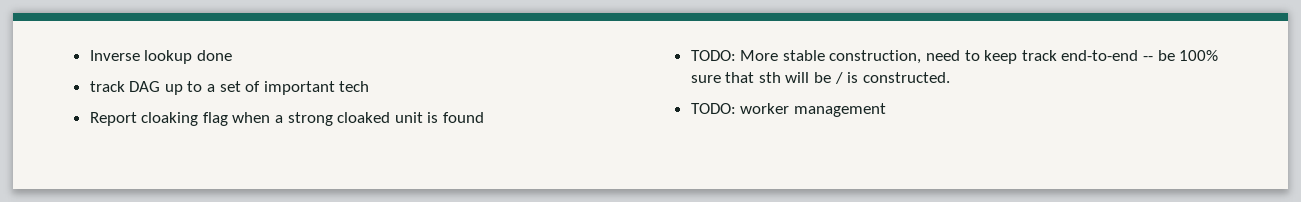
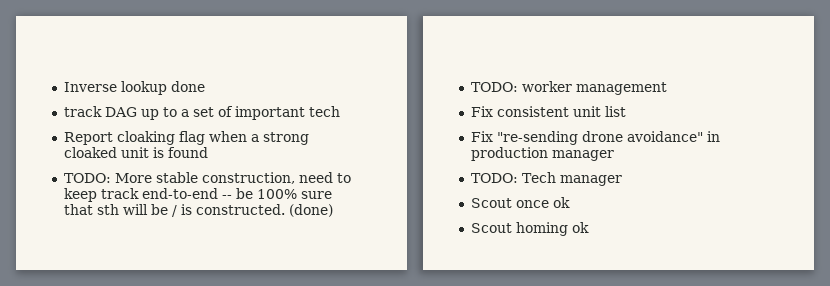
(950, 77) none -> [288,204,333,217] (done)
(886, 110) none -> [470,106,626,117] [470,131,720,145] [470,147,614,161] [470,172,622,186] [470,197,570,208] [470,222,589,236] // Fix consistent unit list // Fix "re-sending drone avoidance" in production manager // TODO: Tech manager // Scout once ok // Scout homing ok

